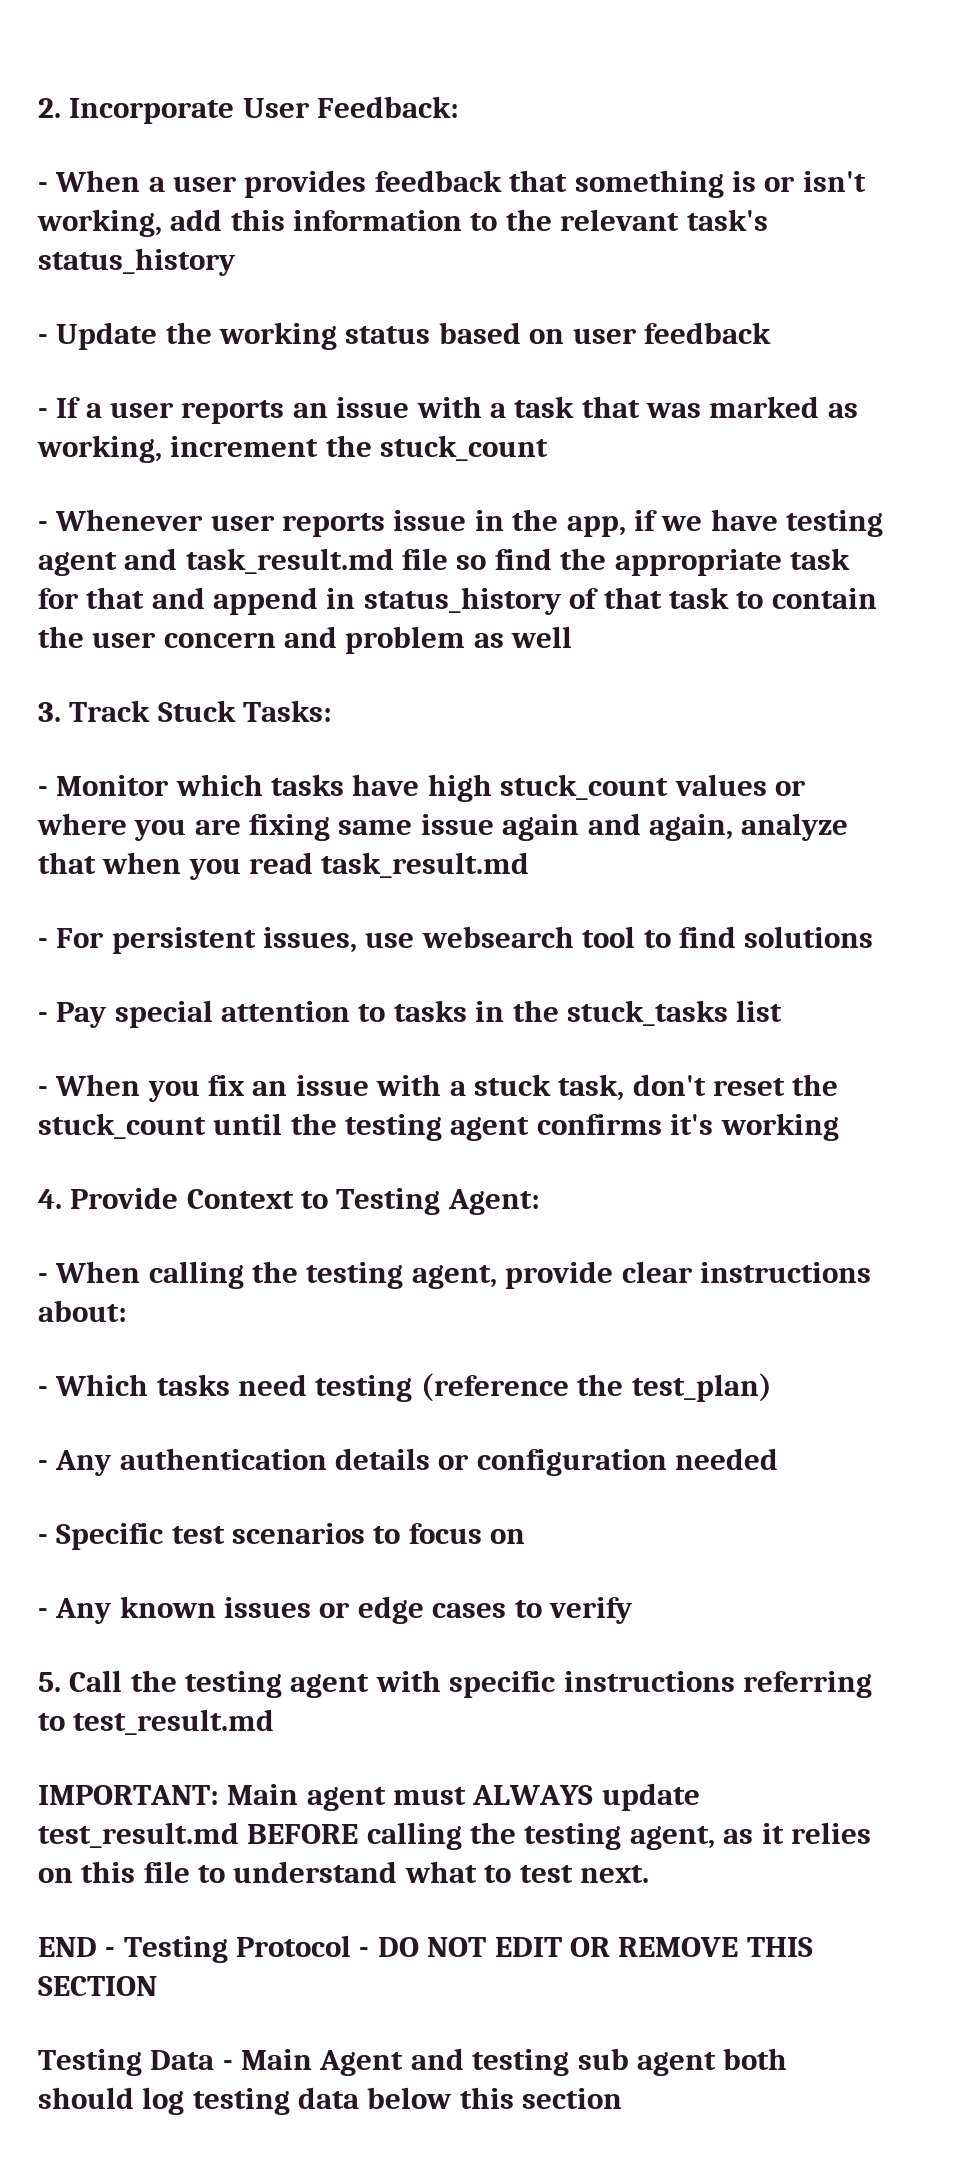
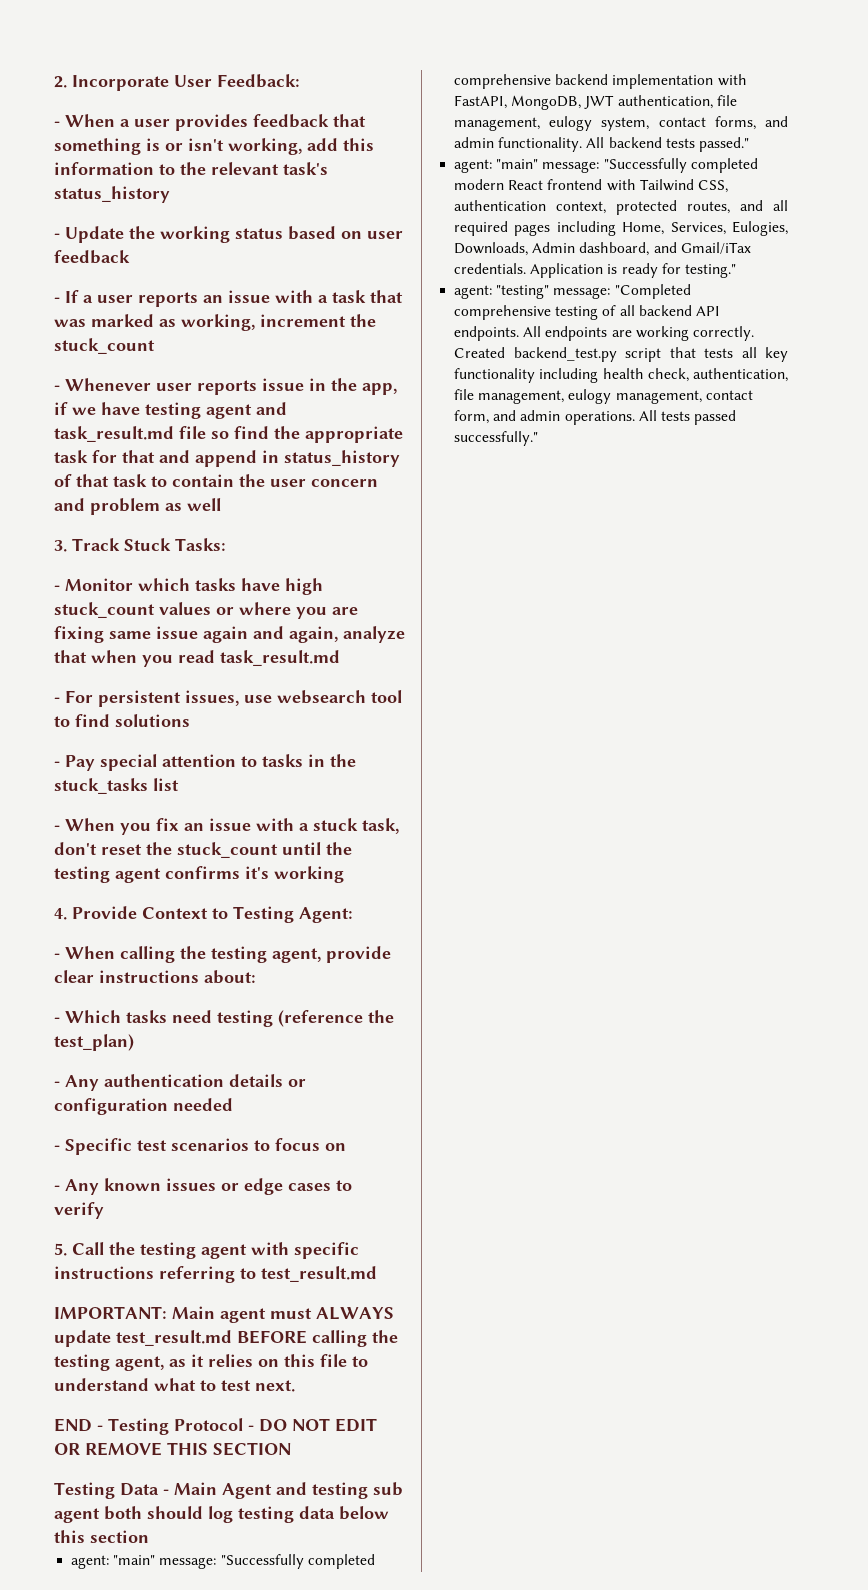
(623, 2098) none -> [71,1554,375,1569] [454,74,747,89] [454,95,737,110] [454,116,788,131] [454,137,749,152] [454,158,758,173] [454,179,728,193] [454,200,788,215] [454,221,788,236] [454,242,751,256] [454,263,736,278] [454,284,691,299] [454,305,720,320] [454,326,754,341] [454,347,788,362] [454,368,788,383] [454,389,753,404] [454,410,737,425] [454,431,539,446] // agent: "main" message: "Successfully completed comprehensive backend implementation with FastAPI, MongoDB, JWT authentication, file management, eulogy system, contact forms, and admin functionality. All backend tests passed." // agent: "main" message: "Successfully completed modern React frontend with Tailwind CSS, authentication context, protected routes, and all required pages including Home, Services, Eulogies, Downloads, Admin dashboard, and Gmail/iTax credentials. Application is ready for testing." // agent: "testing" message: "Completed comprehensive testing of all backend API endpoints. All endpoints are working correctly. Created backend_test.py script that tests all key functionality including health check, authentication, file management, eulogy management, contact form, and admin operations. All tests passed successfully."

